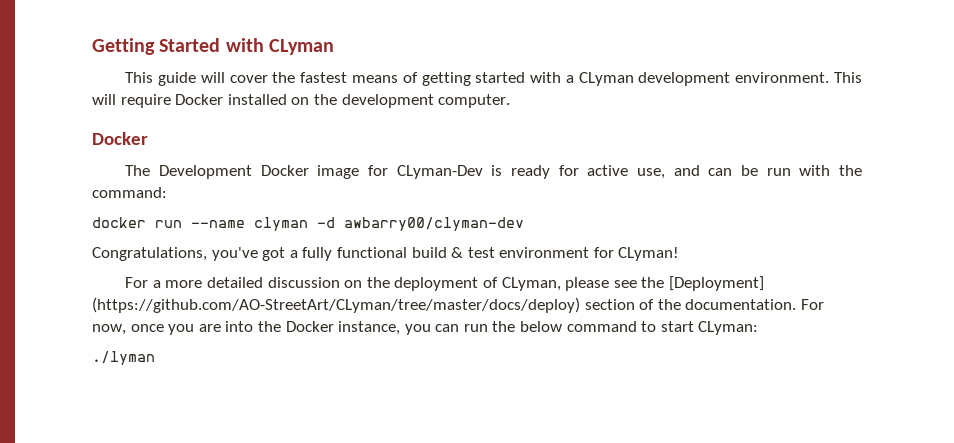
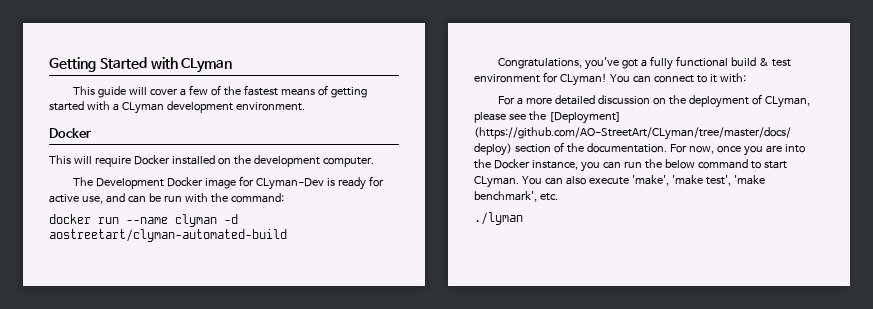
(268, 79) none -> [180,85,222,96] a few of
(830, 77) none -> [49,128,91,138] // Docker //
[92,132,148,145] // Docker -> (374, 162) none
[344,217,524,231] awbarry00/clyman-dev -> [49,229,287,242] aostreetart/clyman-automated-build
(680, 254) none -> [609,73,746,83] You can connect to it with:
[698,321,759,335] CLyman: -> [474,175,765,188] [474,191,558,202] CLyman. You can also execute 'make', 'make test', 'make benchmark', etc.

